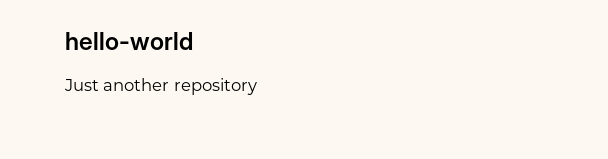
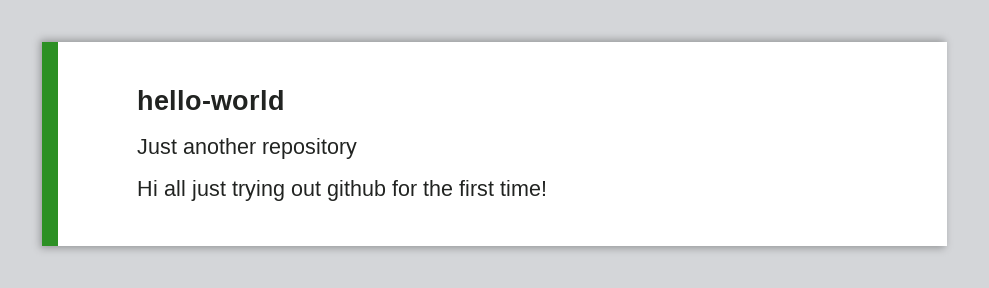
(257, 86) none -> [137,180,547,201] // Hi all just trying out github for the first time!

